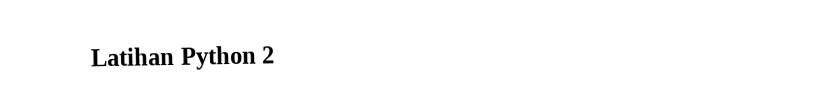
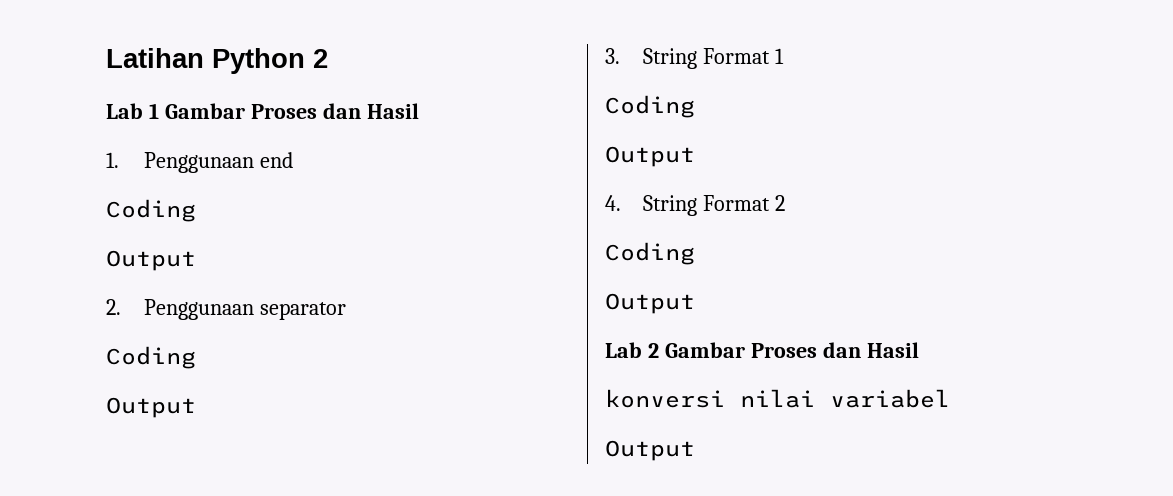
(276, 55) none -> [106,103,419,119] [106,152,294,173] [106,199,196,222] [106,250,196,271] [106,299,347,320] [106,346,196,369] [106,397,196,418] [605,48,785,69] [605,95,695,118] [605,146,695,167] [605,195,786,216] [605,242,695,265] [605,293,695,314] [605,342,919,358] [605,389,950,408] [605,440,695,461] // Lab 1 Gambar Proses dan Hasil // 1. Penggunaan end // Coding // Output // 2. Penggunaan separator // Coding // Output // 3. String Format 1 // Coding // Output // 4. String Format 2 // Coding // Output // Lab 2 Gambar Proses dan Hasil // konversi nilai variabel // Output

